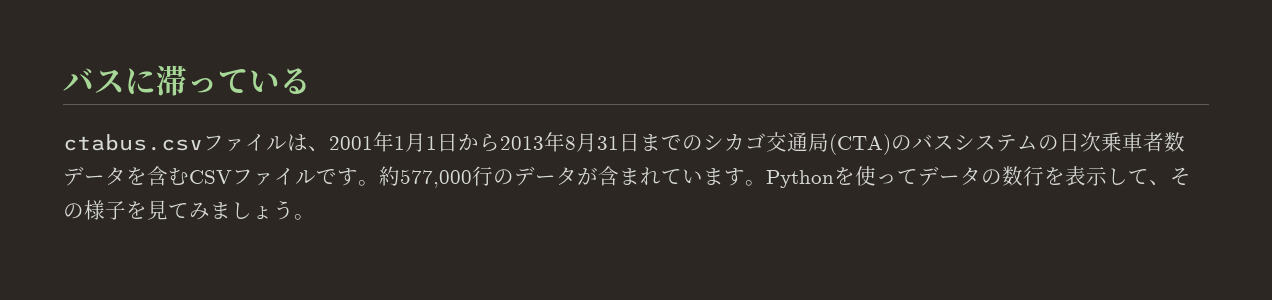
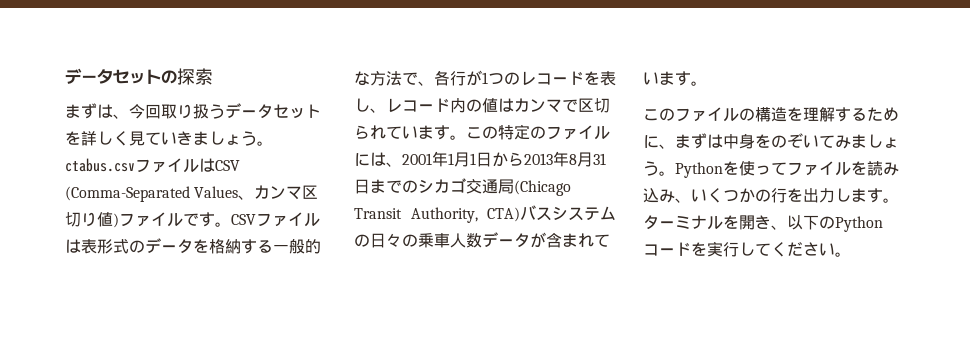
[63,65,311,96] [63,134,287,152] バスに滞っている // ctabus.csvファイル -> [65,68,213,85] [65,103,321,119] [65,131,273,146] [65,158,240,173] [65,185,319,202] [65,212,320,228] [65,238,321,254] [354,70,616,86] [354,98,610,113] [354,124,610,140] [354,153,370,166] データセットの探索 // まずは、今回取り扱うデータセットを詳しく見ていきましょう。ctabus.csvファイルはCSV (Comma-Separated Values、カンマ区切り値)ファイルです。CSVファイルは表形式のデータを格納する一般的な方法で、各行が1つのレコードを表し、レコード内の値はカンマで区切られています。この特定のファイルに
[829,132,1185,155] [63,166,514,188] (CTA)のバスシステムの日次乗車者数データを含むCSVファイルです。約577,000行の -> [514,180,571,196] [354,205,616,223] [354,233,482,248] (Chicago Transit Authority, CTA)バスシステムの日々の乗車人数
[766,166,1191,188] [63,200,294,220] Pythonを使ってデータの数行を表示して、その様子を見てみましょう -> [643,107,899,122] [643,133,899,149] [643,161,899,178] [643,188,899,203] [643,215,883,232] [643,241,835,257] // このファイルの構造を理解するために、まずは中身をのぞいてみましょう。Pythonを使ってファイルを読み込み、いくつかの行を出力します。ターミナルを開き、以下のPythonコードを実行してください

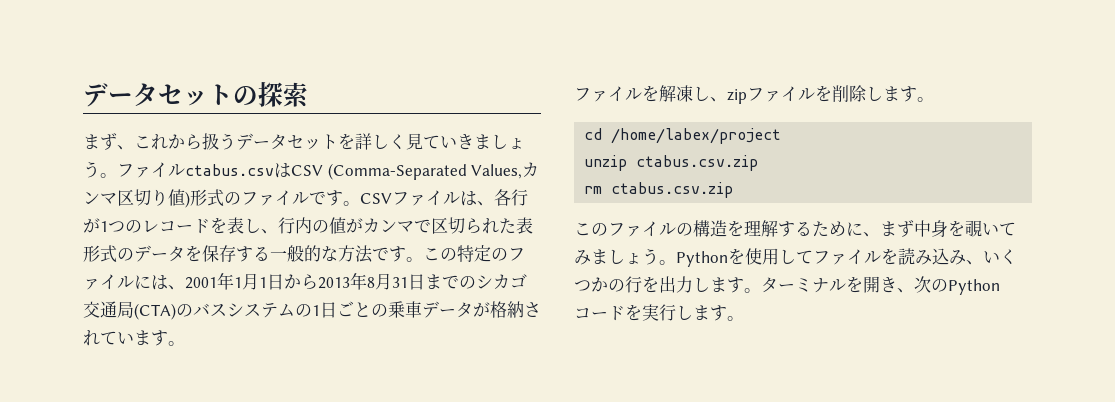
[97,104,193,119] は、今回取り -> [117,134,202,150] 、これから
[65,158,199,173] ctabus.csvファイル -> [117,162,274,178] ファイルctabus.csv
[194,186,255,200] Values、 -> [471,164,523,179] Values,
(119, 220) none -> [190,189,241,207] 形式の
[81,238,321,254] [354,71,418,86] 表形式のデータを格納する一般的な方法で -> (477, 198) none
[386,98,610,113] [354,125,434,139] レコード内の値はカンマで区切られていま -> [278,217,533,234] [83,245,389,263] 行内の値がカンマで区切られた表形式のデータを保存する一般的な方法で
[514,180,571,196] [354,205,616,223] [354,233,482,248] (Chicago Transit Authority, CTA)バスシステムの日々の乗車人数 -> [134,301,422,320] (CTA)のバスシステムの1日ごとの乗車
[546,233,610,248] [643,71,707,86] 含まれています。 -> [490,301,541,318] [83,330,185,346] [574,85,934,104] [584,128,782,144] [584,155,759,171] [584,182,734,198] 格納されています。 // ファイルを解凍し、zipファイルを削除します。 // cd /home/labex/project // unzip ctabus.csv.zip // rm ctabus.csv.zip
[707,133,803,149] は中身をのぞ -> [914,220,982,237] 中身を覗
[755,165,771,175] っ -> [762,248,796,265] 用し
[787,215,819,230] 以下 -> [914,276,931,293] 次
[755,242,835,257] てください -> [693,305,727,321] ます

